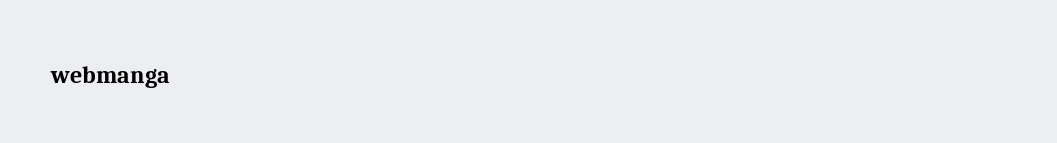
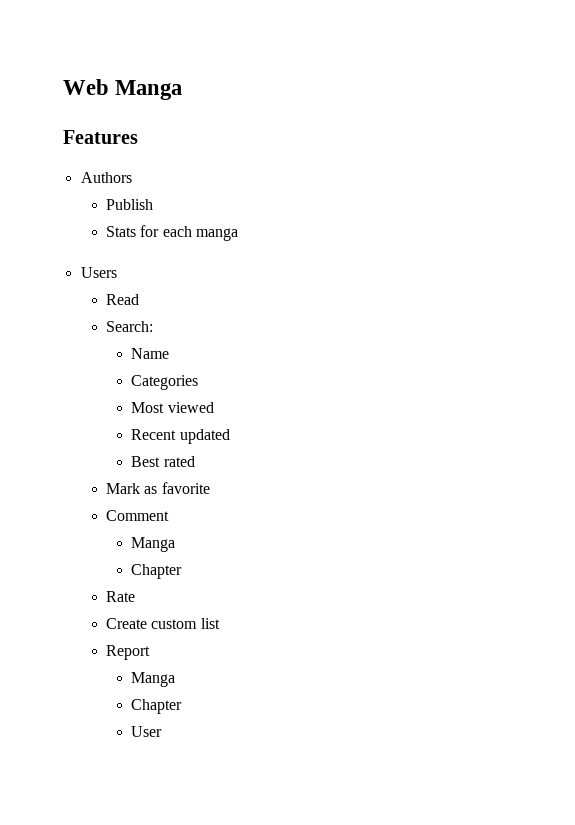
[50,66,170,88] webmanga -> [63,79,183,100] [63,130,138,144] [80,172,132,183] [105,199,153,210] [105,225,238,241] [80,267,117,278] [105,294,139,305] [105,321,153,332] [131,348,170,359] [131,375,199,390] [131,402,214,413] [131,429,230,444] [131,456,195,467] [105,482,210,494] [105,510,169,521] [131,537,176,552] [131,564,183,579] [105,591,135,602] [105,618,220,629] [105,645,150,660] [131,672,176,687] [131,699,183,714] [131,726,163,737] Web Manga // Features // Authors // Publish // Stats for each manga // Users // Read // Search: // Name // Categories // Most viewed // Recent updated // Best rated // Mark as favorite // Comment // Manga // Chapter // Rate // Create custom list // Report // Manga // Chapter // User

